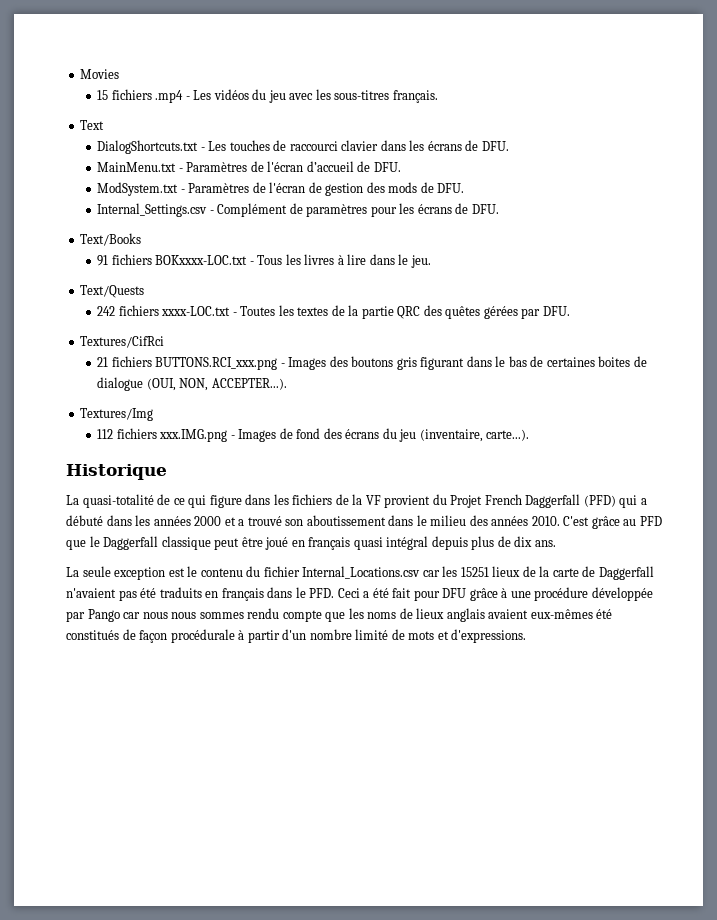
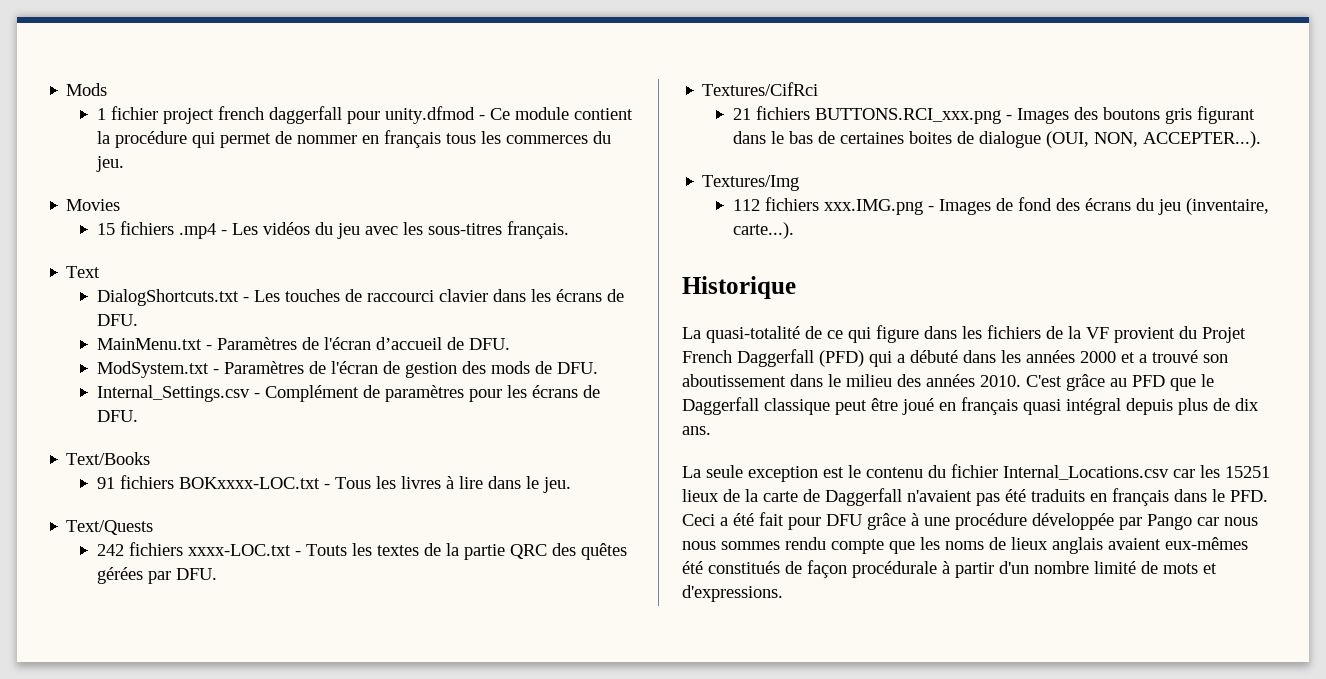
(80, 74) none -> [66,83,108,96] [96,106,633,124] [96,130,611,148] [95,156,124,172] Mods // 1 fichier project french daggerfall pour unity.dfmod - Ce module contient la procédure qui permet de nommer en français tous les commerces du jeu. //
[240,306,276,316] Toutes -> [305,544,347,556] Touts

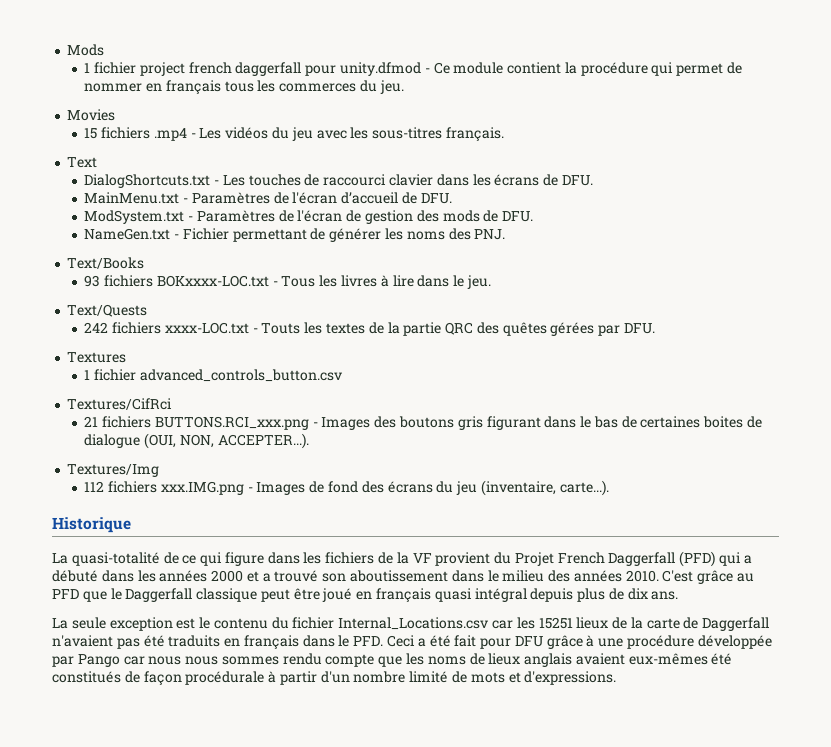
[96,385,600,402] [96,410,138,422] Internal_Settings.csv - Complément de paramètres pour les écrans de DFU. -> [84,228,506,242] NameGen.txt - Fichier permettant de générer les noms des PNJ.
[96,477,115,489] 91 -> [84,275,101,287] 93
(217, 574) none -> [67,352,127,363] [84,369,343,382] // Textures // 1 fichier advanced_controls_button.csv

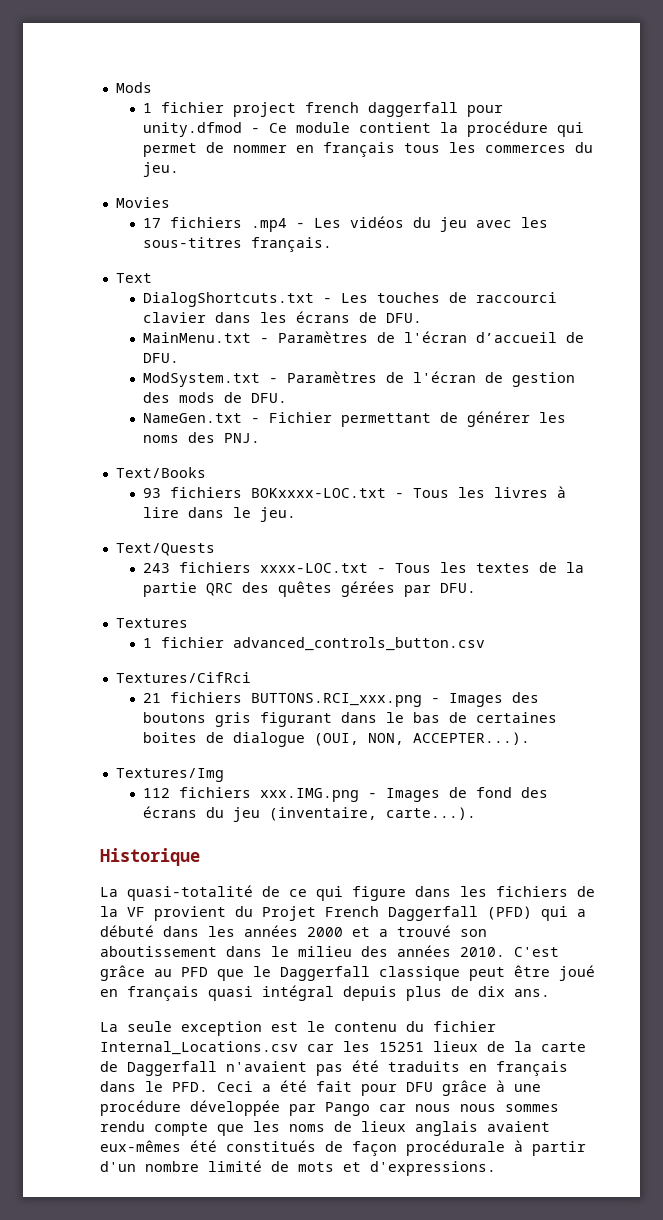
[84,128,98,139] 15 -> [143,218,162,228] 17
[84,322,109,333] 242 -> [143,563,171,573] 243
[261,323,301,334] Touts -> [395,563,432,573] Tous

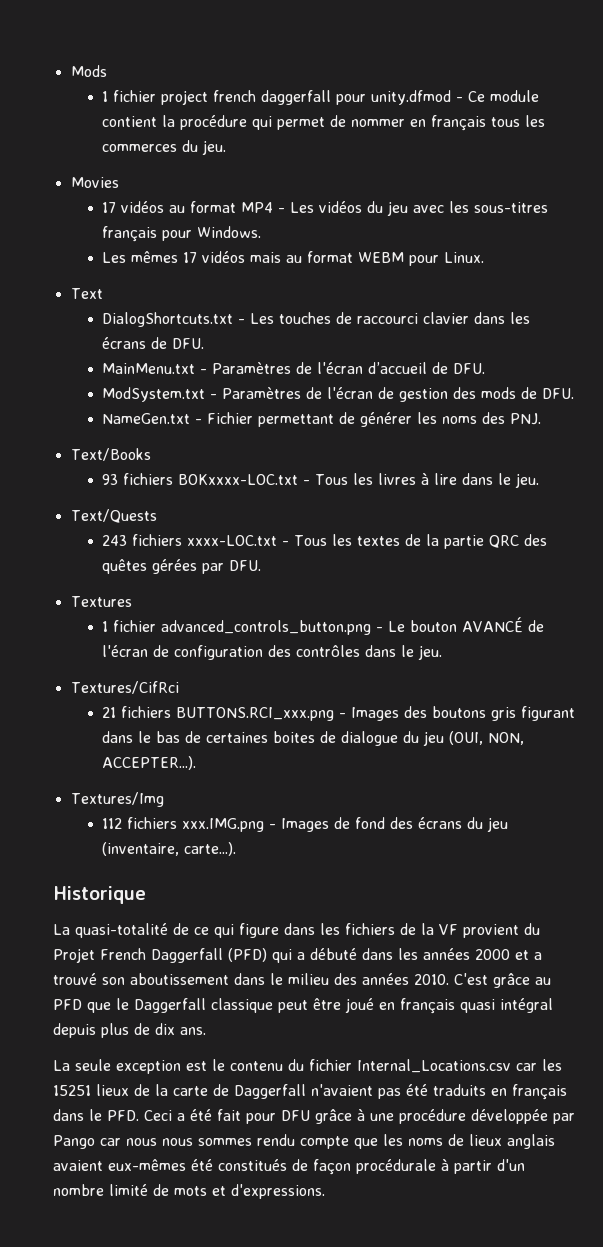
[170,217,288,232] fichiers .mp4 -> [121,201,274,213] vidéos au format MP4
[251,237,333,252] français. -> [102,226,262,242] [102,251,485,266] français pour Windows. // Les mêmes 17 vidéos mais au format WEBM pour Linux.
[233,637,486,651] advanced_controls_button.csv -> [161,617,545,635] [102,645,443,660] advanced_controls_button.png - Le bouton AVANCÉ de l'écran de configuration des contrôles dans le jeu.
(306, 739) none -> [403,731,445,746] du jeu

